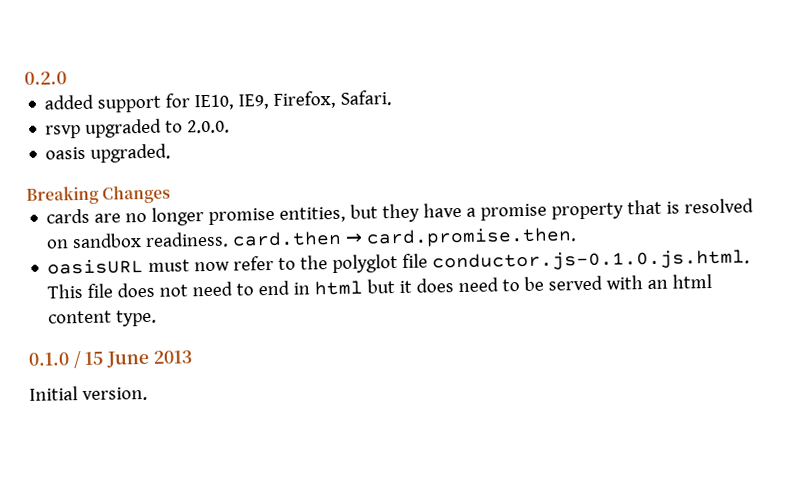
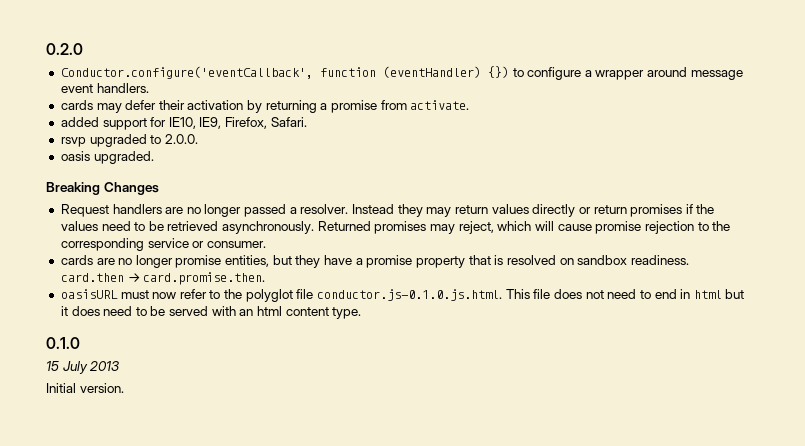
(67, 78) none -> [60,66,743,80] [60,83,149,93] [60,100,470,113] // Conductor.configure('eventCallback', function (eventHandler) {}) to configure a wrapper around message event handlers. // cards may defer their activation by returning a promise from activate.
(172, 194) none -> [60,204,715,217] [60,221,731,234] [60,238,266,251] // Request handlers are no longer passed a resolver. Instead they may return values directly or return promises if the values need to be retrieved asynchronously. Returned promises may reject, which will cause promise rejection to the corresponding service or consumer.
[72,350,151,369] / 15 June -> [46,361,88,374] // 15 July

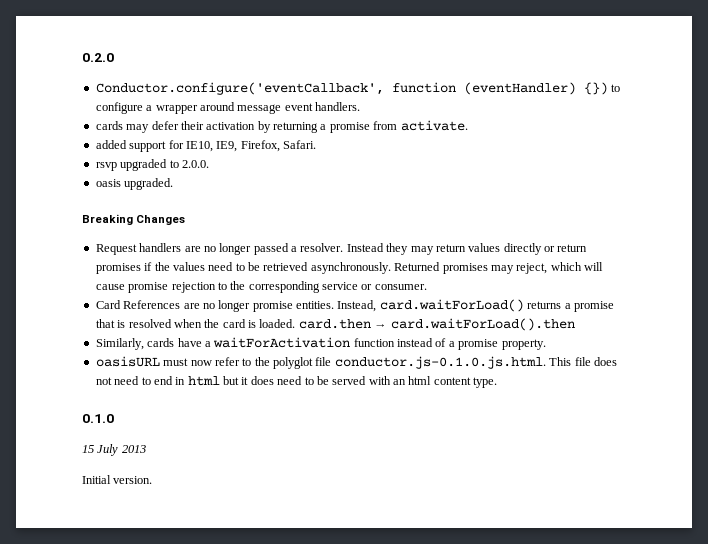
[60,255,93,265] cards -> [95,300,181,309] Card References
[225,255,465,268] entities, but they have a promise property -> [296,299,614,312] entities. Instead, card.waitForLoad() returns a promise
[559,255,689,265] [60,272,266,285] on sandbox readiness. card.then → card.promise.then. -> [173,318,575,331] [95,337,546,350] when the card is loaded. card.then → card.waitForLoad().then // Similarly, cards have a waitForActivation function instead of a promise property.

